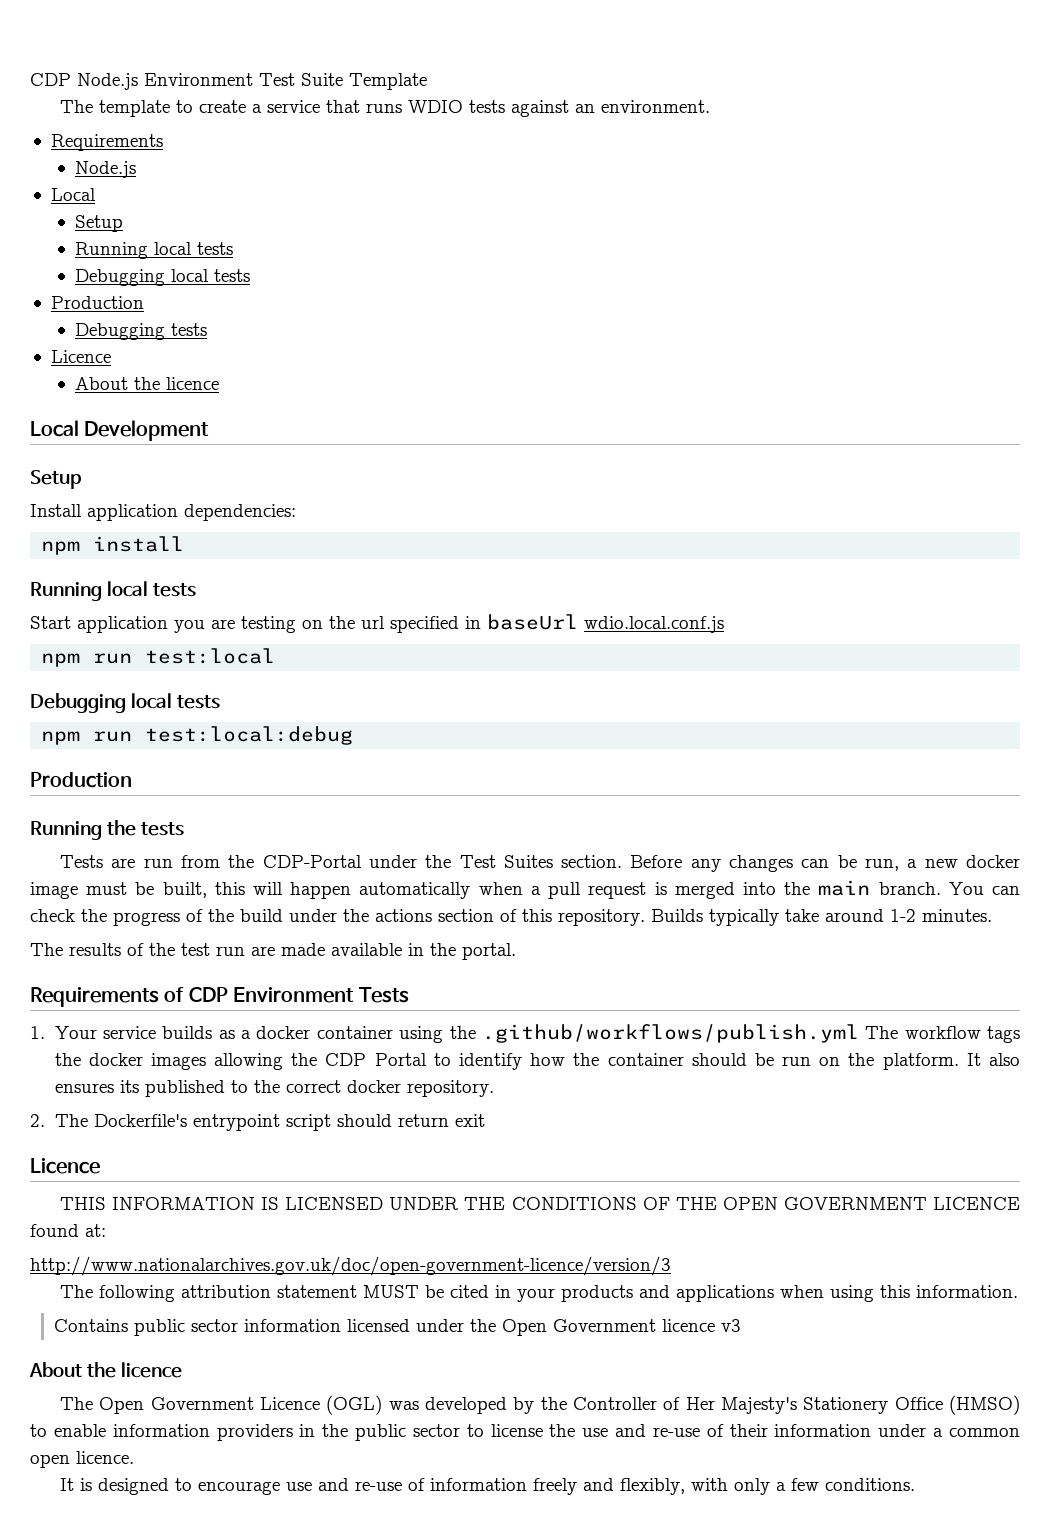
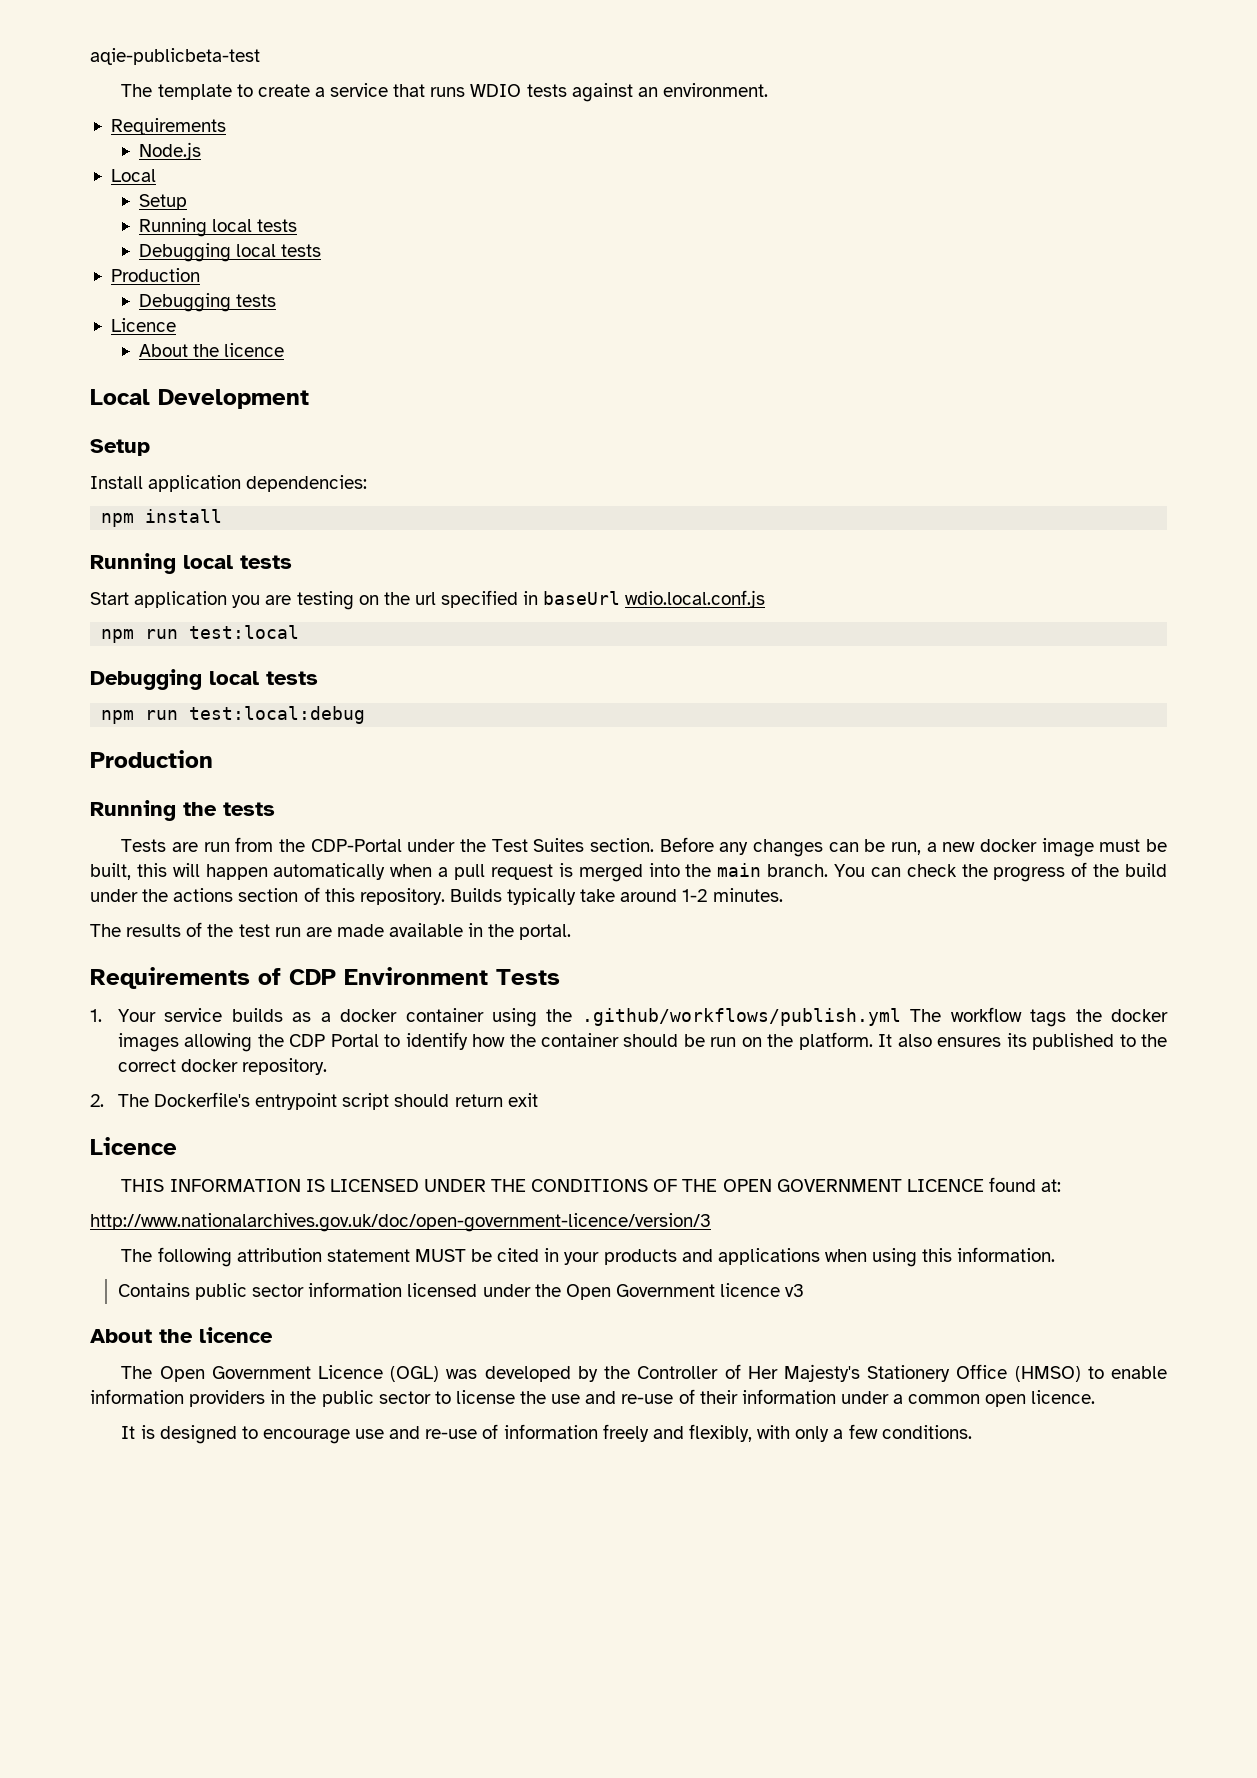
[30,73,427,90] CDP Node.js Environment Test Suite Template -> [90,48,260,65] aqie-publicbeta-test

